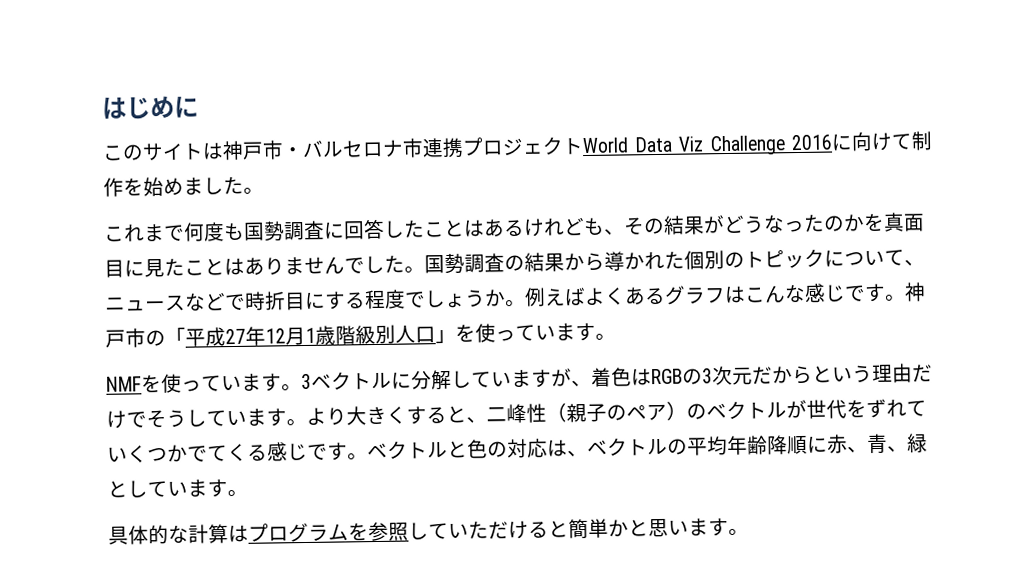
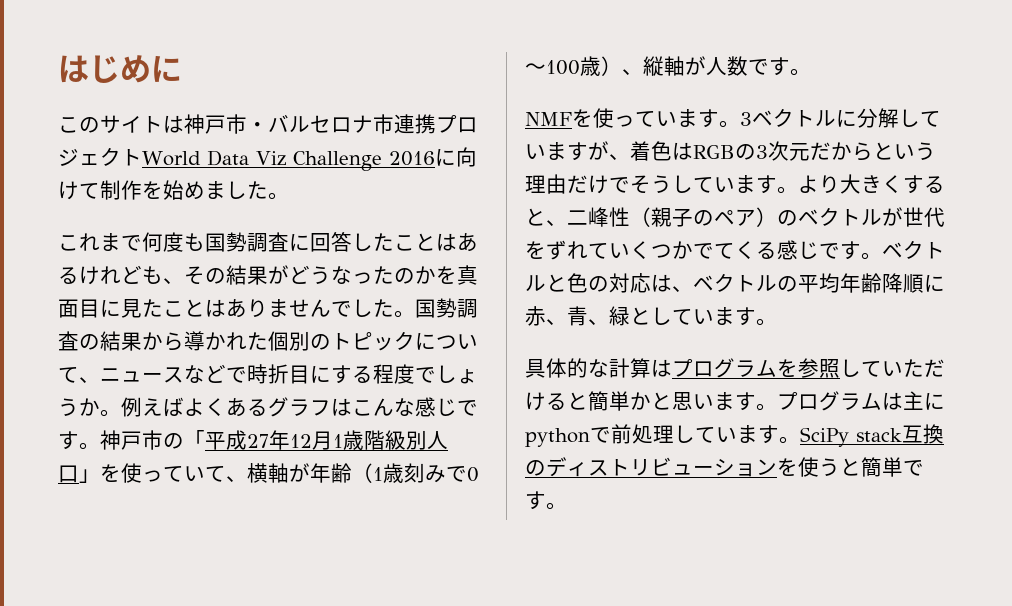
[555,323,576,341] ま -> [205,463,479,483] [525,56,769,76] て、横軸が年齢（1歳刻みで0～100歳）、縦軸が人数で
(749, 532) none -> [777,391,945,411] [525,424,944,447] [525,457,924,477] [525,491,567,510] プログラムは主にpythonで前処理しています。SciPy stack互換のディストリビューションを使うと簡単です。

